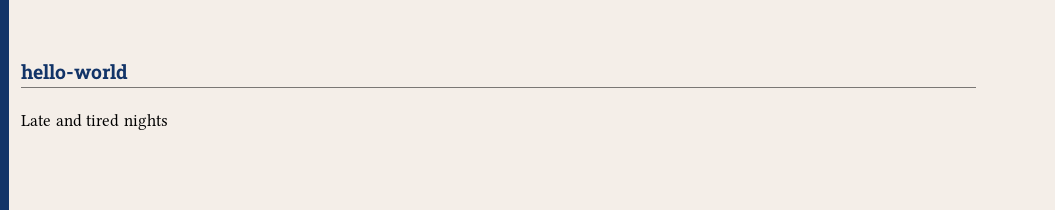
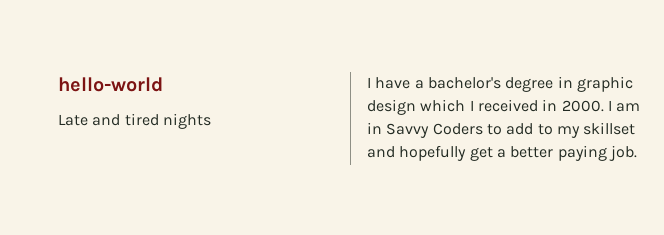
(168, 122) none -> [367,76,633,92] [367,99,641,115] [367,122,636,138] [367,145,637,161] // I have a bachelor's degree in graphic design which I received in 2000. I am in Savvy Coders to add to my skillset and hopefully get a better paying job.

